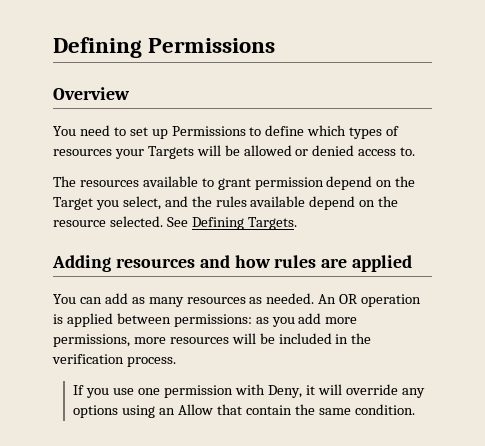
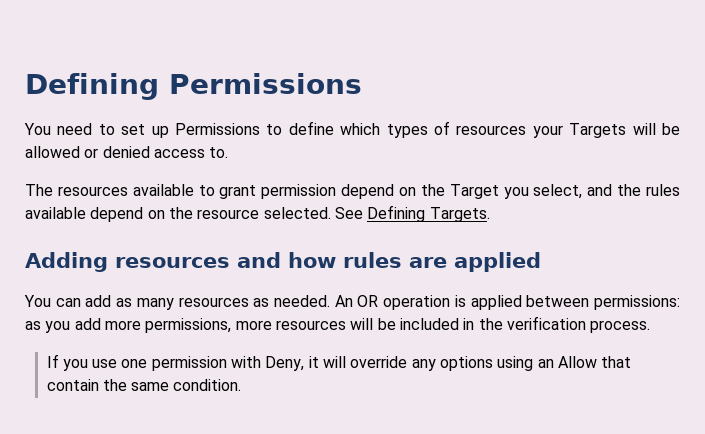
[53,87,130,100] // Overview -> (362, 83) none

